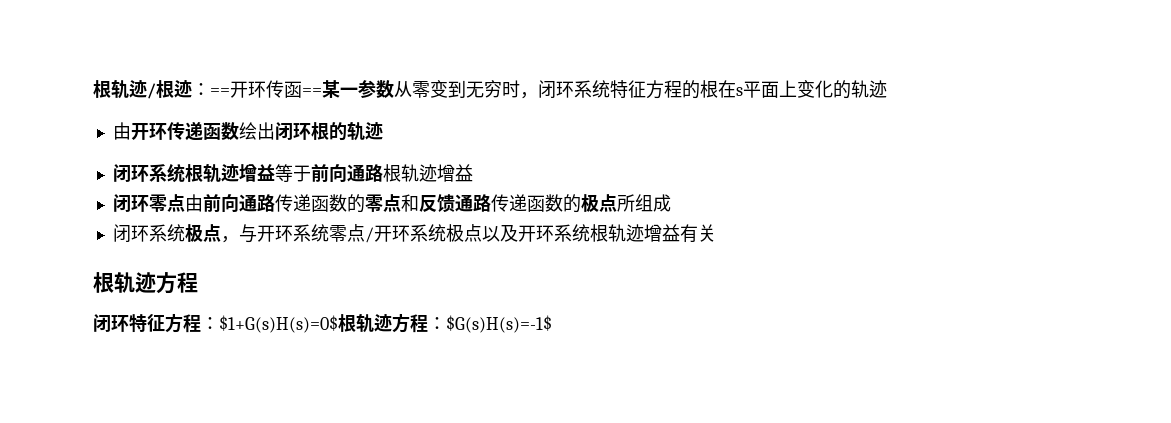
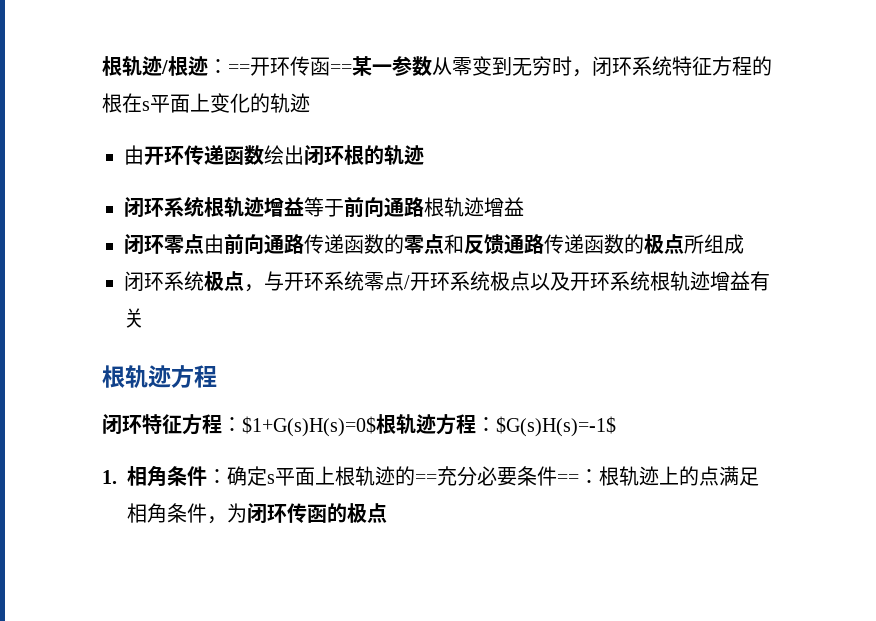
(552, 324) none -> [102,465,759,487] [127,503,387,524] // 1.相角条件：确定s平面上根轨迹的==充分必要条件==：根轨迹上的点满足相角条件，为闭环传函的极点

